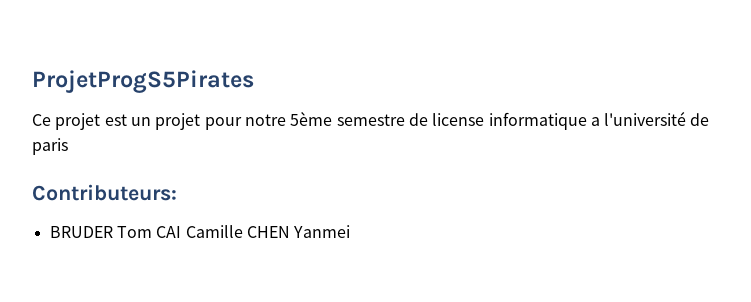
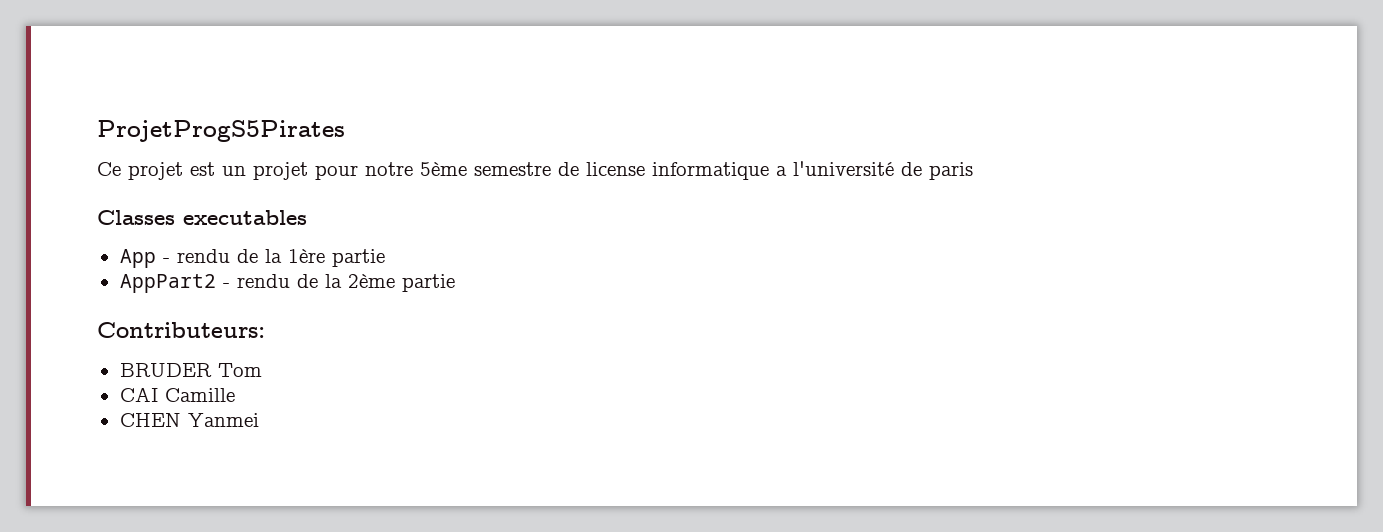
(68, 146) none -> [97,210,307,225] [119,249,385,268] [119,274,455,293] // Classes executables // App - rendu de la 1ère partie // AppPart2 - rendu de la 2ème partie
(152, 232) none -> (262, 370) //
(243, 231) none -> (235, 395) //

